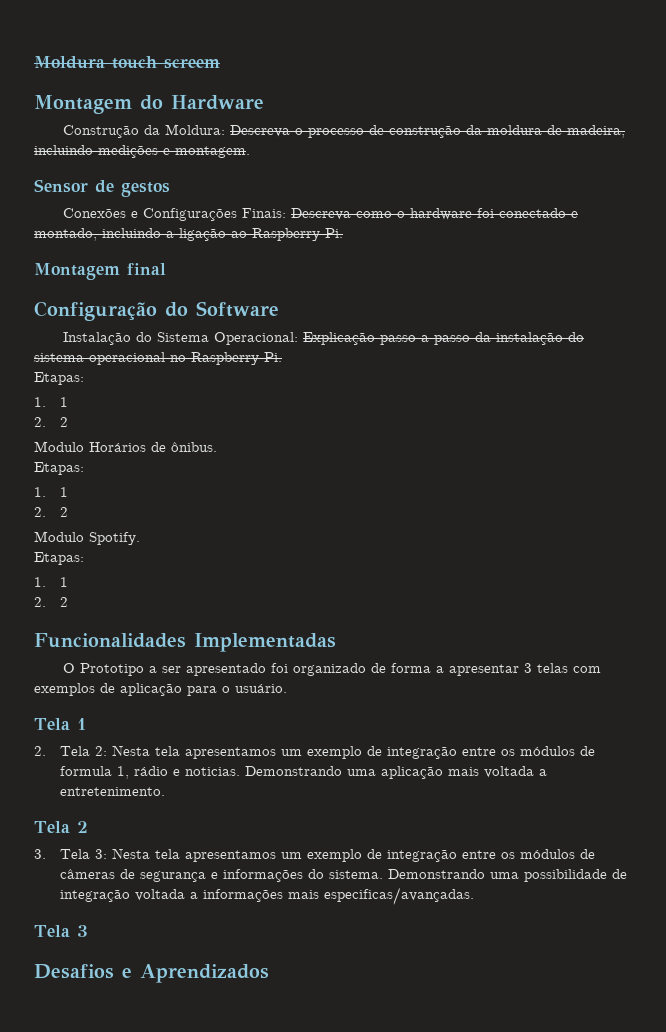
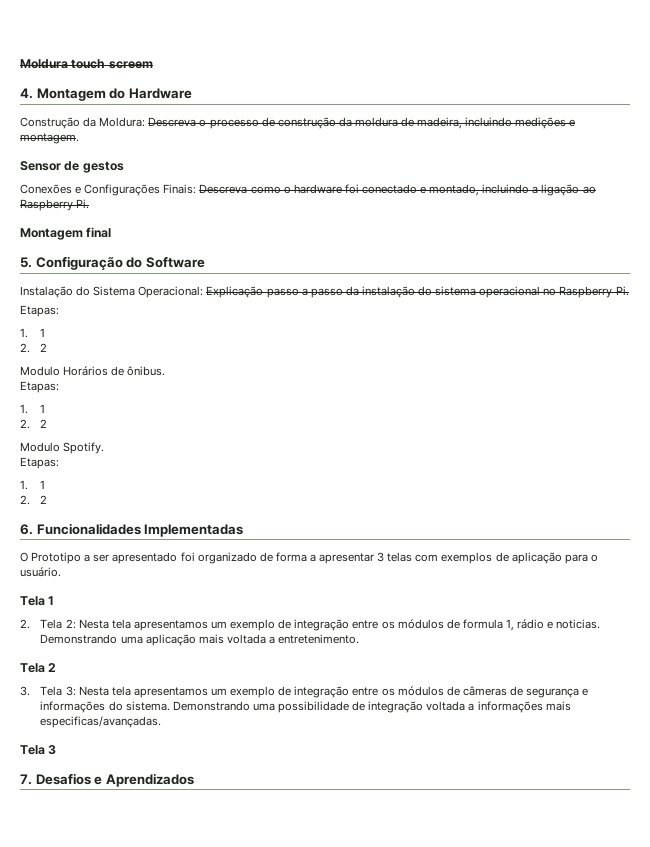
(220, 63) none -> [20,88,33,99] 4.
(166, 269) none -> [20,257,32,268] 5.
(69, 602) none -> [20,524,33,535] 6.
(88, 931) none -> [20,774,32,785] 7.

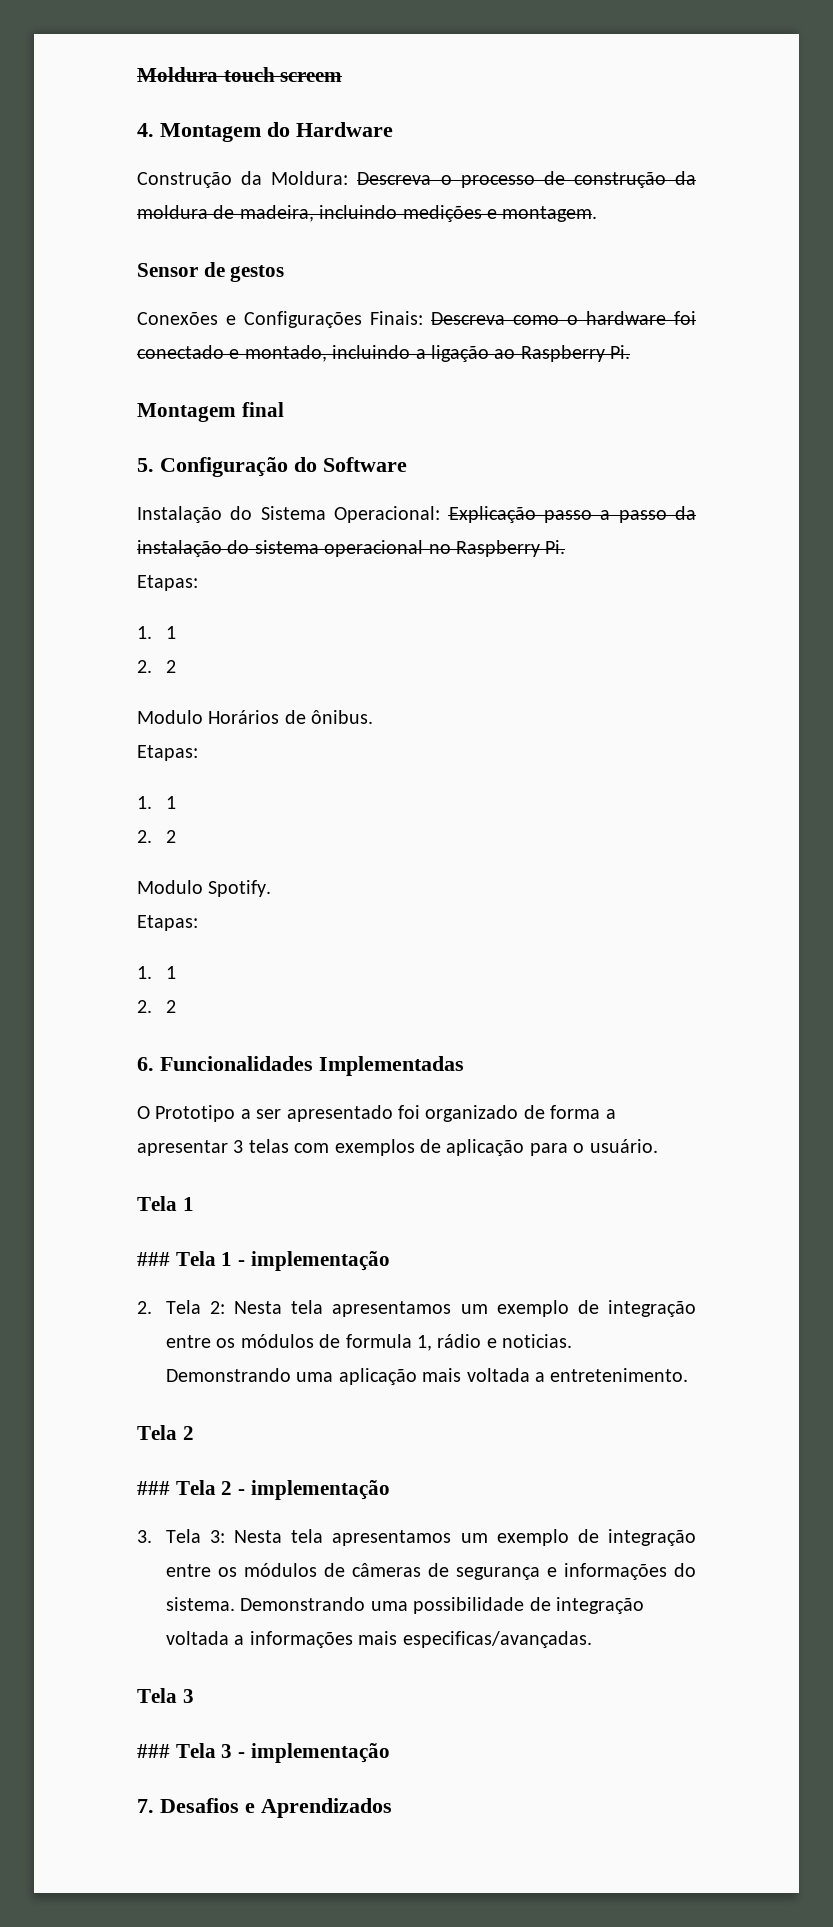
(55, 600) none -> [137,1251,390,1271] // ### Tela 1 - implementação
(57, 667) none -> [137,1480,390,1500] // ### Tela 2 - implementação
(57, 750) none -> [137,1743,390,1763] // ### Tela 3 - implementação

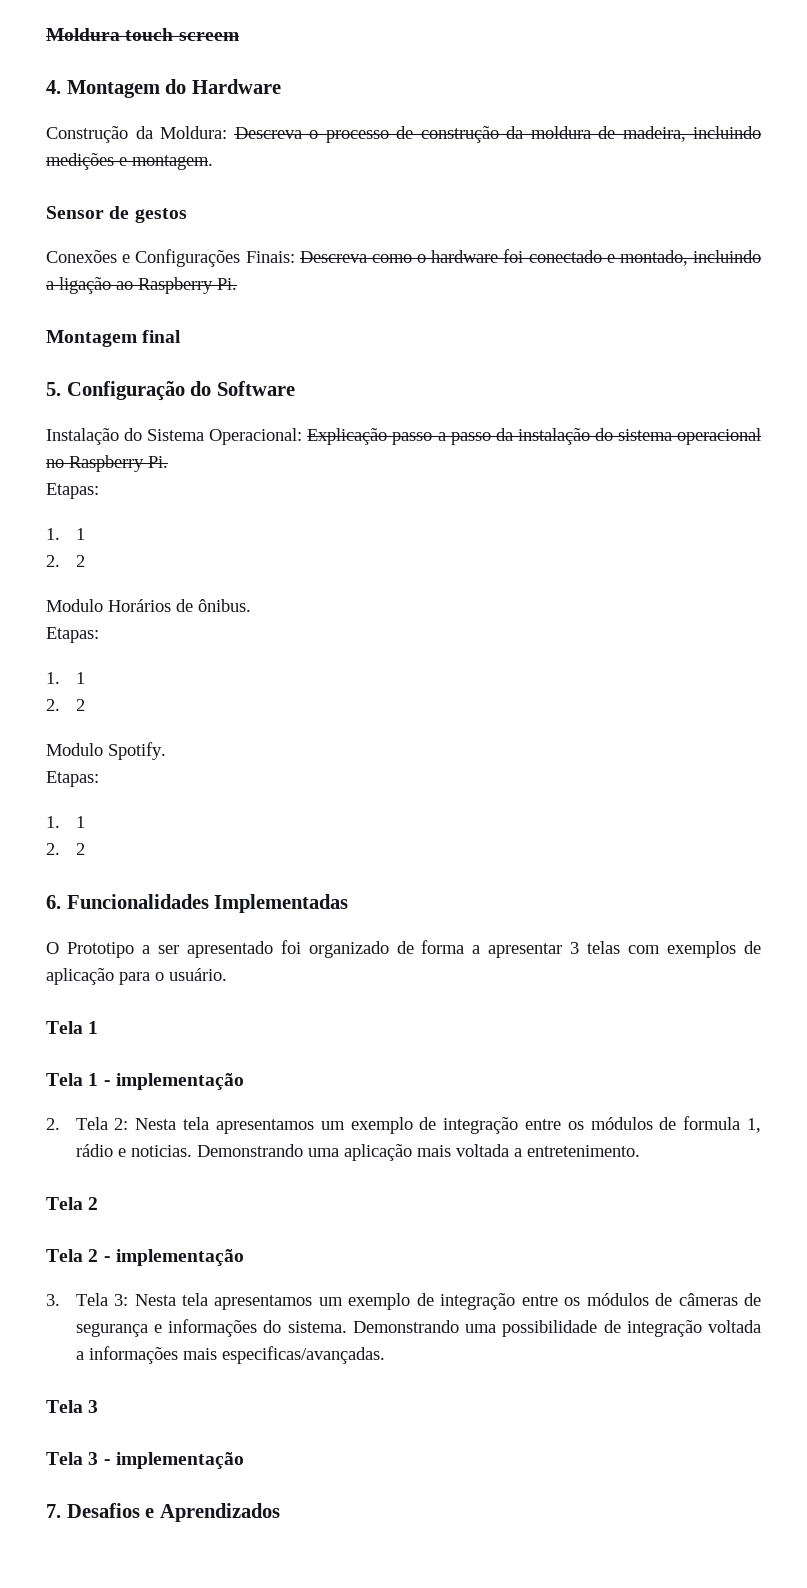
[137,1252,170,1266] ### -> (99, 1027) none
[137,1481,170,1495] ### -> (99, 1203) none
[137,1744,170,1758] ### -> (99, 1406) none

